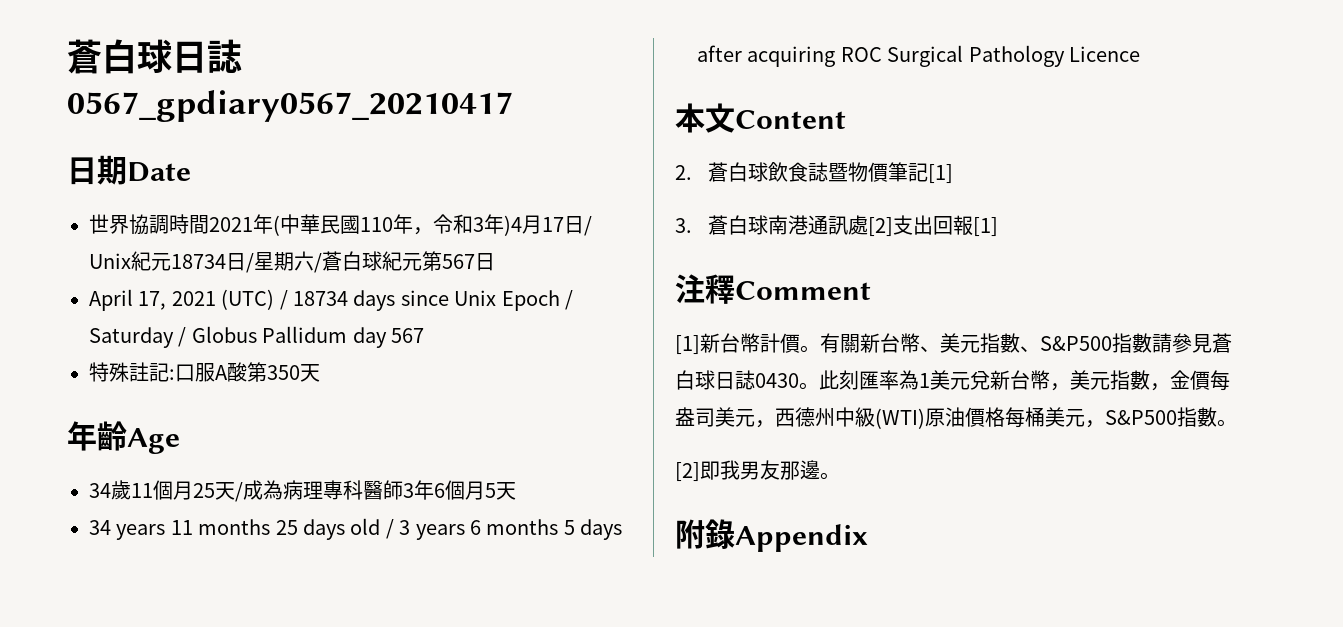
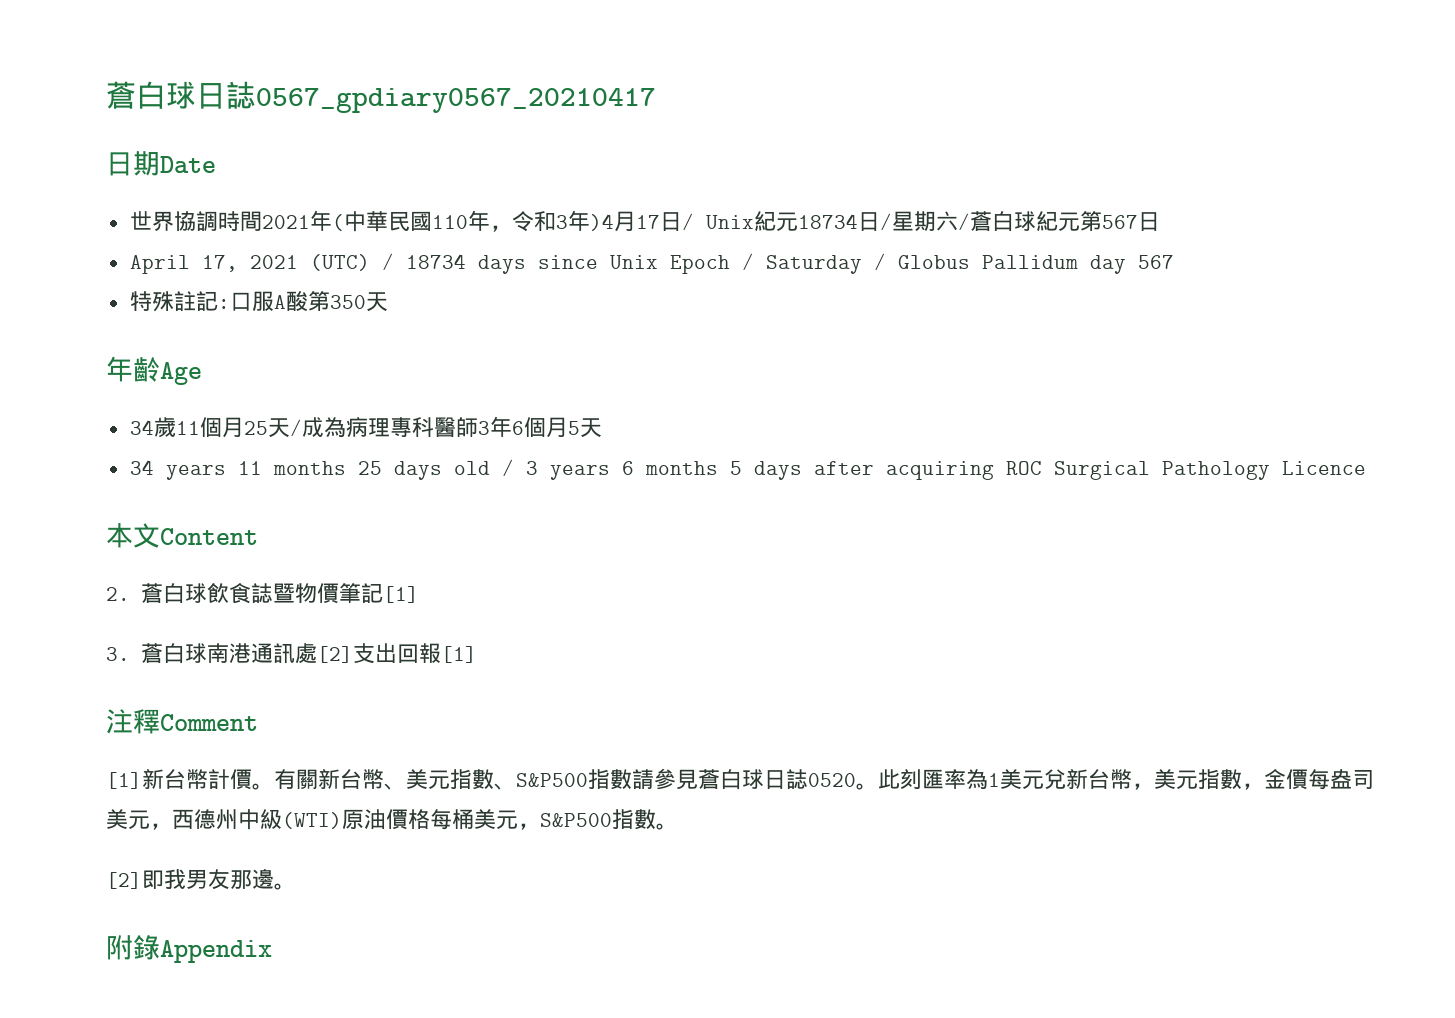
[755,373,799,388] 0430 -> [808,773,856,787] 0520

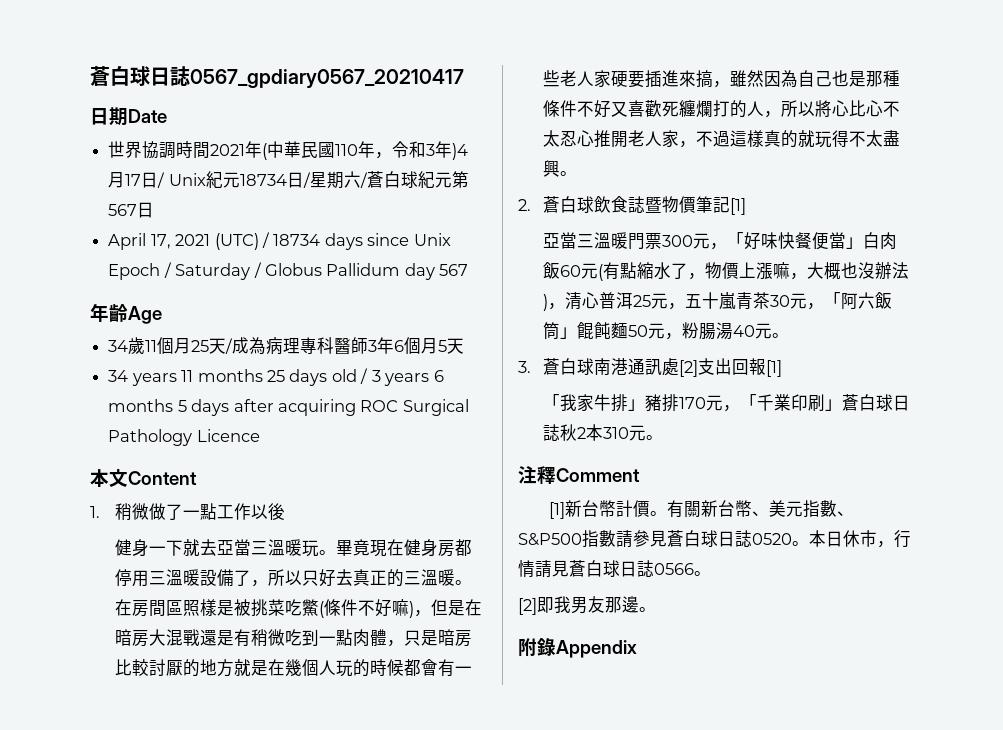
[129,291,388,312] // 特殊註記:口服A酸第350天 -> (469, 270) none
(258, 536) none -> [90,503,285,521] [114,539,472,557] [114,569,472,587] [114,599,482,618] [114,629,472,647] [114,659,472,677] [542,70,900,88] [542,100,900,118] [542,130,900,148] [542,160,577,177] // 1.稍微做了一點工作以後 // 健身一下就去亞當三溫暖玩。畢竟現在健身房都停用三溫暖設備了，所以只好去真正的三溫暖。在房間區照樣是被挑菜吃鱉(條件不好嘛)，但是在暗房大混戰還是有稍微吃到一點肉體，只是暗房比較討厭的地方就是在幾個人玩的時候都會有一些老人家硬要插進來搞，雖然因為自己也是那種條件不好又喜歡死纏爛打的人，所以將心比心不太忍心推開老人家，不過這樣真的就玩得不太盡興。
(420, 594) none -> [542,232,897,250] [542,262,909,281] [542,292,892,311] [542,322,789,340] // 亞當三溫暖門票300元，「好味快餐便當」白肉飯60元(有點縮水了，物價上漲嘛，大概也沒辦法)，清心普洱25元，五十嵐青茶30元，「阿六飯筒」餛飩麵50元，粉腸湯40元。
(478, 654) none -> [542,394,910,412] [542,424,663,441] // 「我家牛排」豬排170元，「千業印刷」蒼白球日誌秋2本310元。
[878,769,1374,790] [106,809,656,830] 此刻匯率為1美元兌新台幣，美元指數，金價每盎司美元，西德州中級(WTI)原油價格每桶美元，S&P500指數 -> [809,530,911,548] [518,560,694,578] 本日休市，行情請見蒼白球日誌0566

